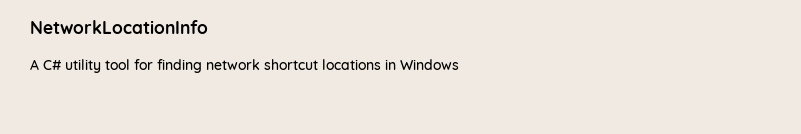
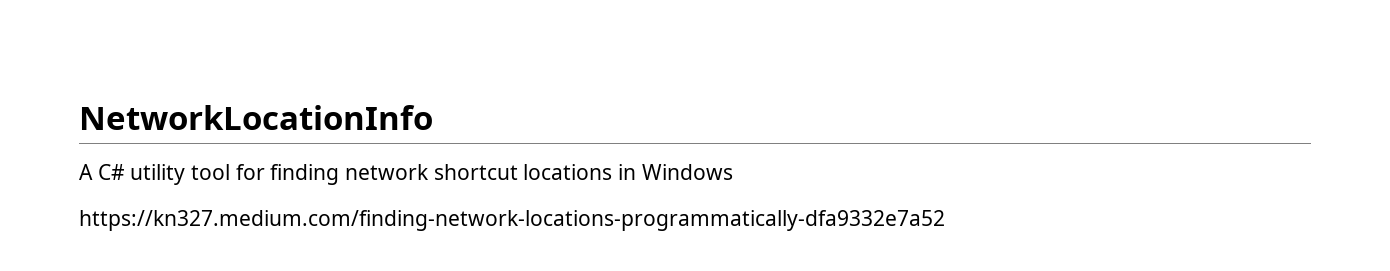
(459, 64) none -> [79,210,945,231] // https://kn327.medium.com/finding-network-locations-programmatically-dfa9332e7a52

